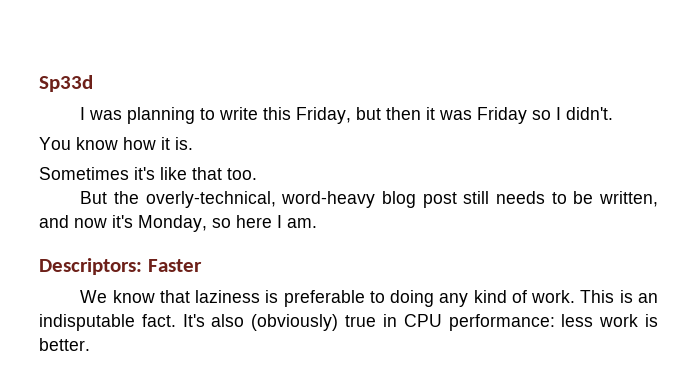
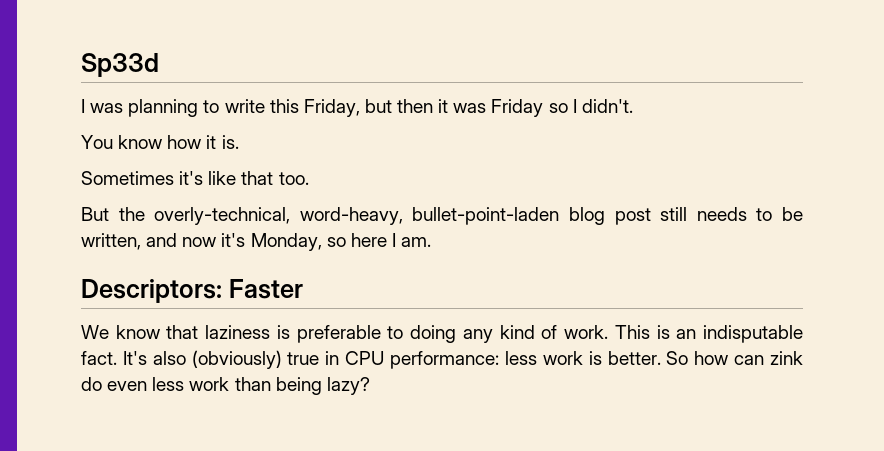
[281,191,376,208] word-heavy -> [299,207,560,225] word-heavy, bullet-point-laden
(90, 344) none -> [666,351,804,365] [81,377,370,395] So how can zink do even less work than being lazy?

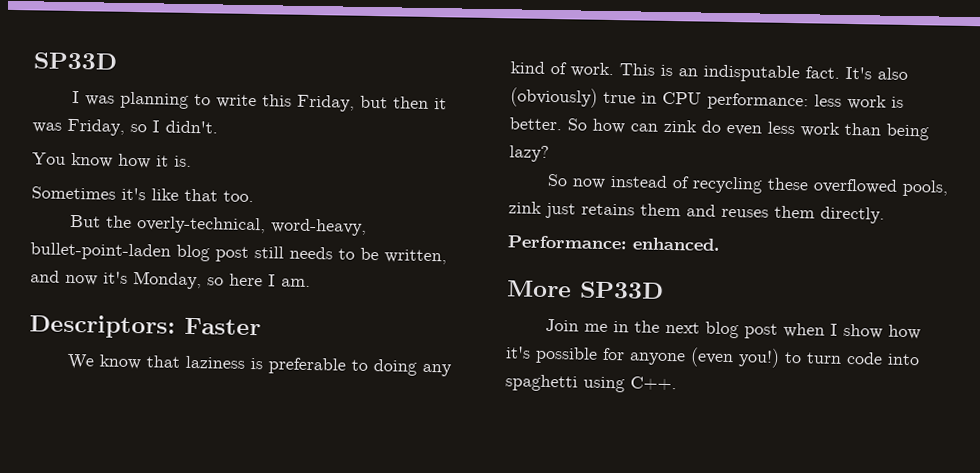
[81,53,159,77] Sp33d -> [33,52,118,70] SP33D
[491,99,544,117] Friday -> [67,118,125,136] Friday,
(370, 386) none -> [546,173,948,197] [508,201,885,224] [507,235,720,251] [507,280,664,299] [544,318,921,340] [505,346,920,368] [505,374,677,393] // So now instead of recycling these overflowed pools, zink just retains them and reuses them directly. // Performance: enhanced. // More SP33D // Join me in the next blog post when I show how it's possible for anyone (even you!) to turn code into spaghetti using C++.

